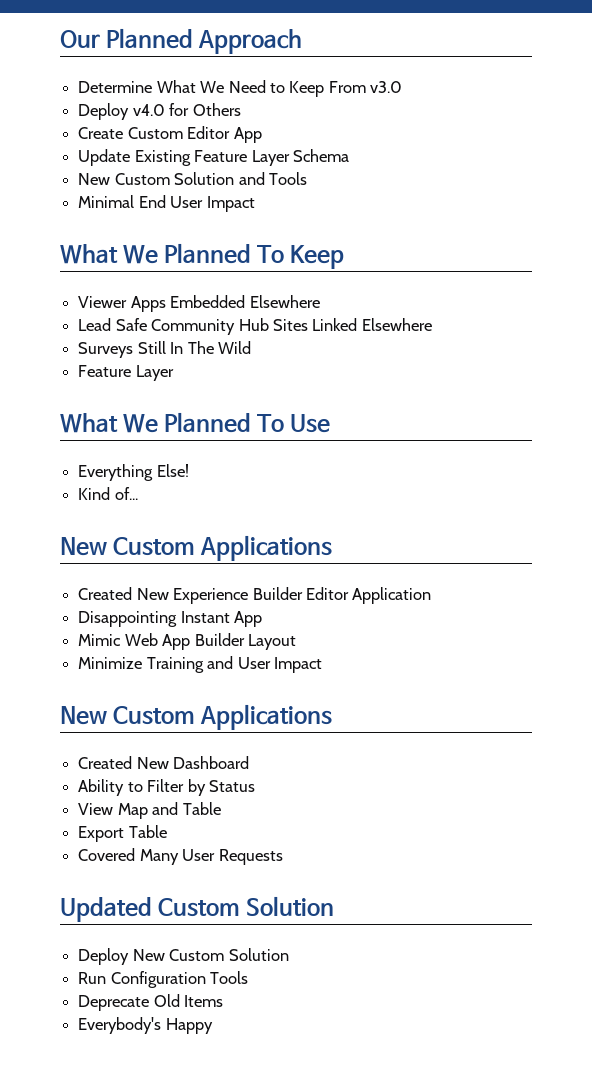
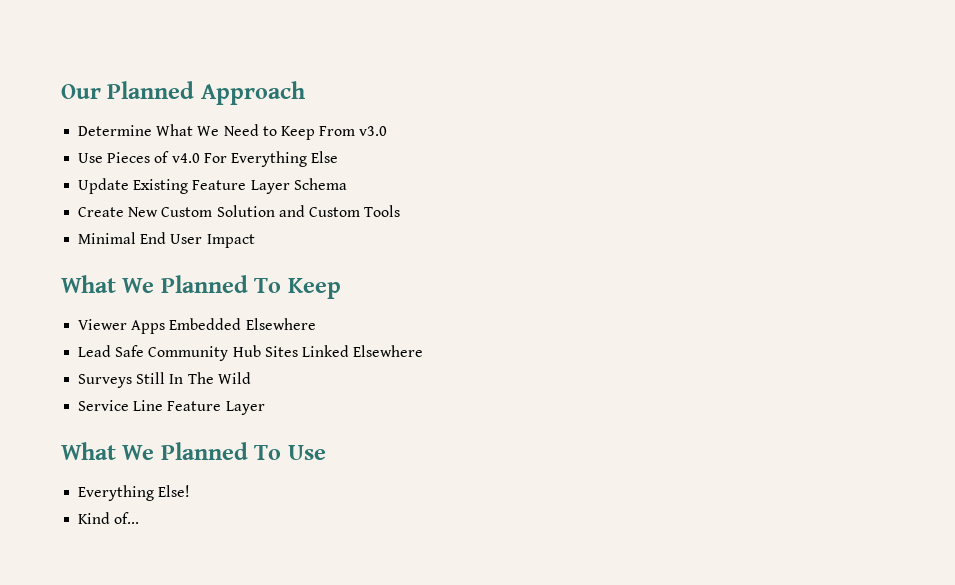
[78,103,241,120] [78,126,262,143] Deploy v4.0 for Others // Create Custom Editor App -> [78,151,339,167] Use Pieces of v4.0 For Everything Else
(349, 155) none -> [78,207,125,217] Create
(265, 178) none -> [308,207,360,217] Custom
(251, 347) none -> [78,400,164,411] Service Line
[60,535,333,561] [78,587,432,604] [78,611,263,627] [78,633,296,650] [78,656,322,673] [60,704,333,730] [78,756,250,769] [78,779,255,796] [78,802,221,819] [78,825,167,842] [78,848,283,865] [60,896,335,922] [78,948,289,965] [78,971,249,988] [78,994,224,1011] [78,1017,213,1034] // New Custom Applications // Created New Experience Builder Editor Application // Disappointing Instant App // Mimic Web App Builder Layout // Minimize Training and User Impact // New Custom Applications // Created New Dashboard // Ability to Filter by Status // View Map and Table // Export Table // Covered Many User Requests // Updated Custom Solution // Deploy New Custom Solution // Run Configuration Tools // Deprecate Old Items // Everybody's Happy -> (140, 518) none

